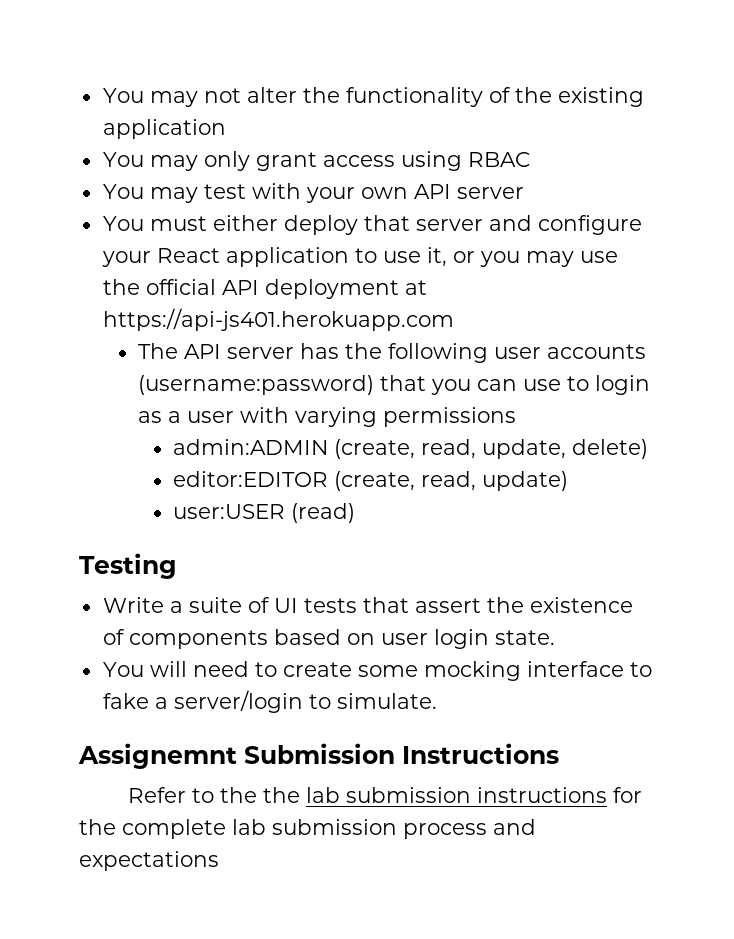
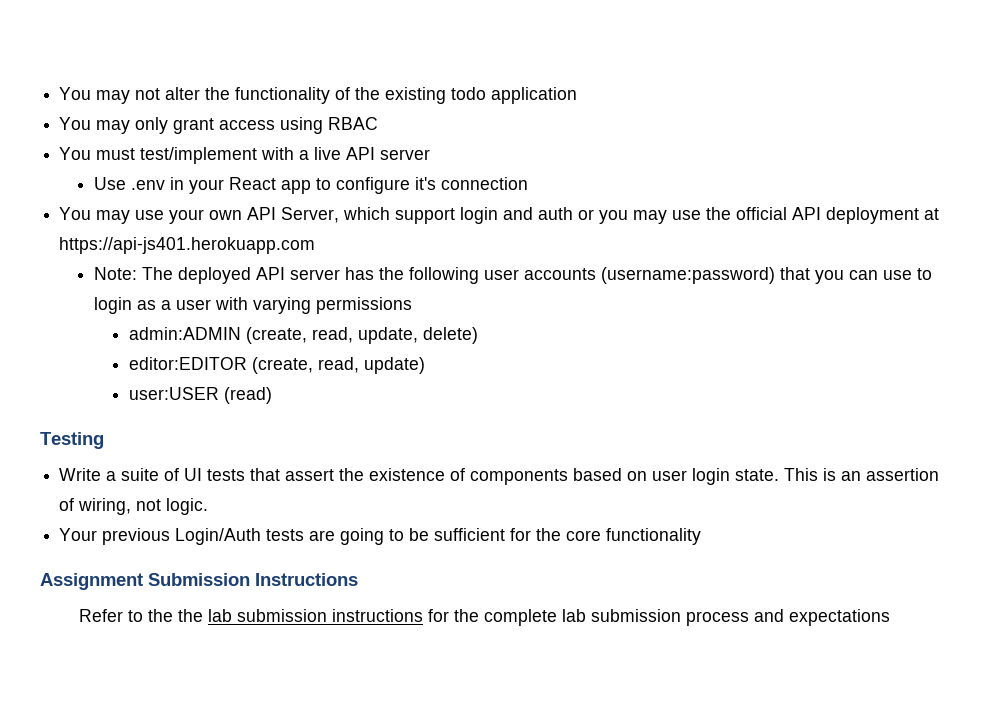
(644, 97) none -> [451,87,487,100] todo
[102,183,301,203] // You may test with -> [59,147,431,164] [94,177,529,194] [59,207,165,224] // You must test/implement with a live API server // Use .env in your React app to configure it's connection // You may use
[456,187,524,199] [102,215,642,235] [101,247,447,267] server // You must either deploy that server and configure your React application to use it, -> [281,207,574,224] Server, which support login and auth
[138,343,179,359] The -> [94,267,252,284] Note: The deployed
[102,661,652,681] [102,690,437,713] [78,743,237,769] // You will need to create some mocking interface to fake a server/login to simulate. // Assignemnt -> [784,468,940,481] [59,498,209,515] [59,528,702,545] [40,573,143,590] This is an assertion of wiring, not logic. // Your previous Login/Auth tests are going to be sufficient for the core functionality // Assignment

